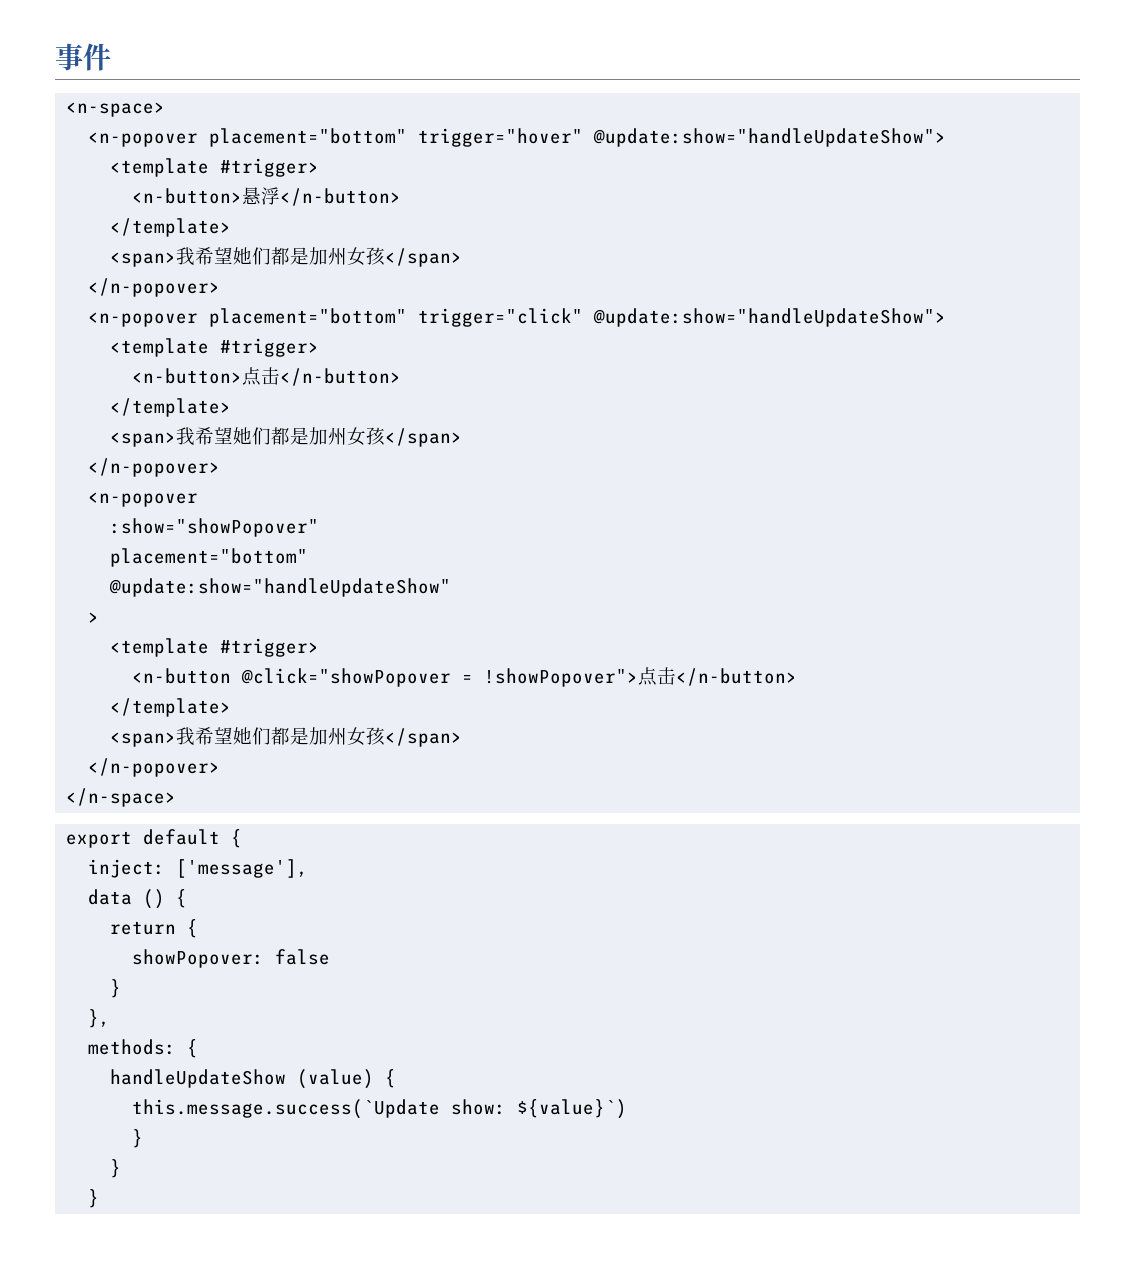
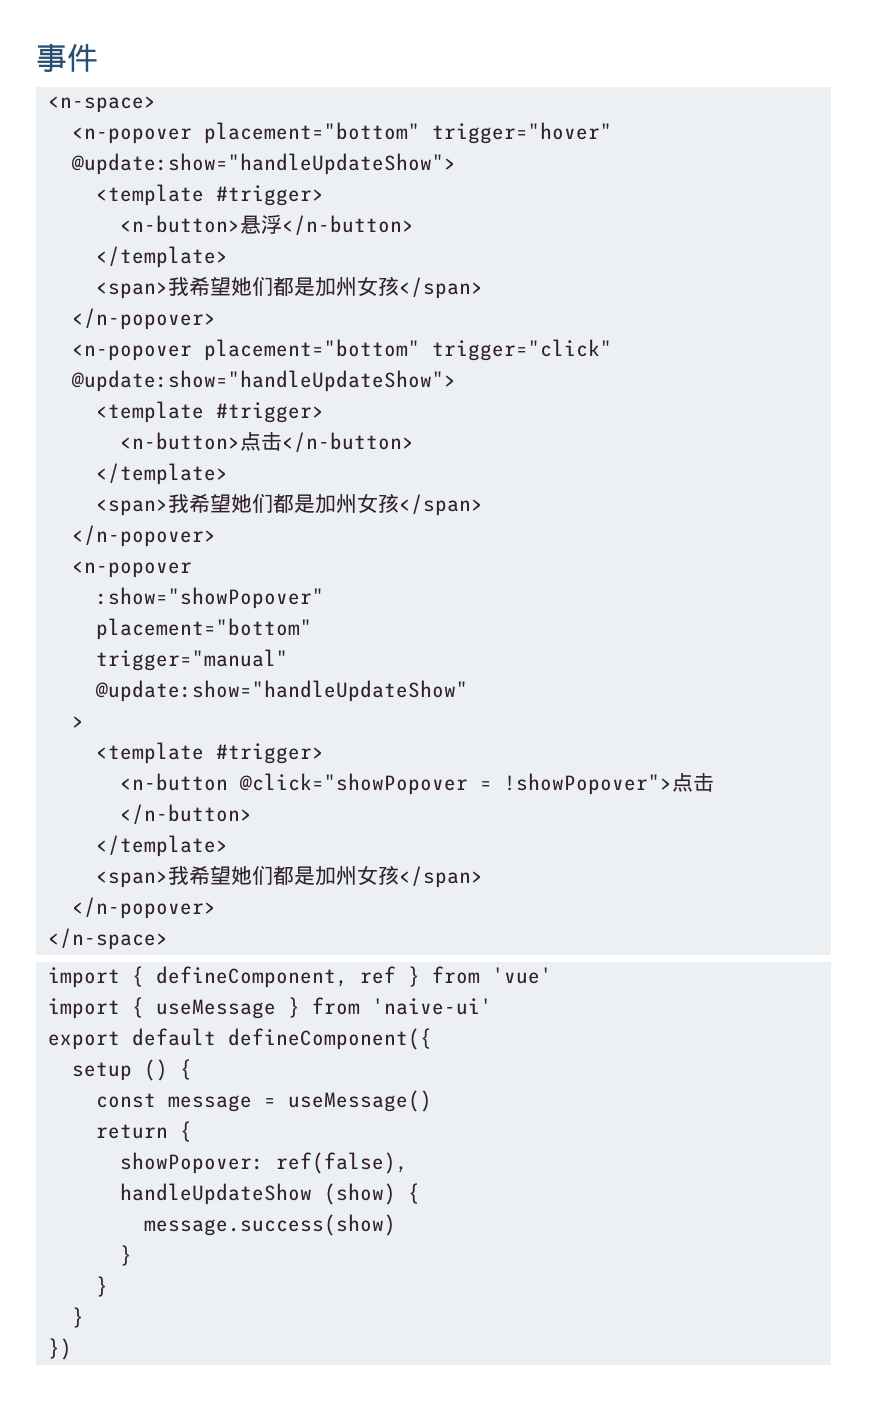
(308, 557) none -> [96,649,288,671] // trigger="manual"
[65,829,242,848] [87,859,308,878] [87,889,187,909] [109,919,198,938] [131,949,330,968] [109,979,121,998] [87,1009,110,1028] [87,1039,198,1058] [109,1069,396,1089] [131,1099,627,1119] export default { // inject: ['message'], // data () { // return { // showPopover: false // } // }, // methods: { // handleUpdateShow (value) { // this.message.success(`Update show: ${value}`) -> [48,966,552,988] [48,997,492,1019] [48,1028,432,1050] [72,1059,192,1081] [96,1090,432,1112] [96,1121,192,1142] [120,1152,408,1174] [120,1183,420,1205] [144,1214,396,1236] import { defineComponent, ref } from 'vue' // import { useMessage } from 'naive-ui' // export default defineComponent({ // setup () { // const message = useMessage() // return { // showPopover: ref(false), // handleUpdateShow (show) { // message.success(show)
(99, 1198) none -> [48,1338,72,1360] // })

